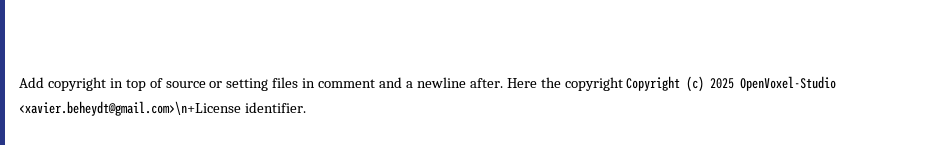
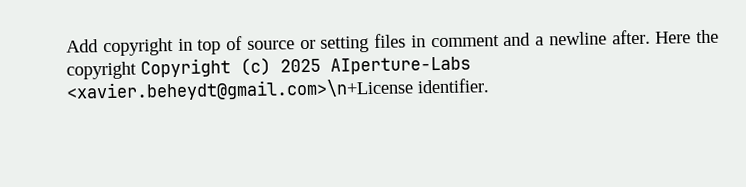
[740,76,837,91] OpenVoxel-Studio -> [330,56,471,75] AIperture-Labs

